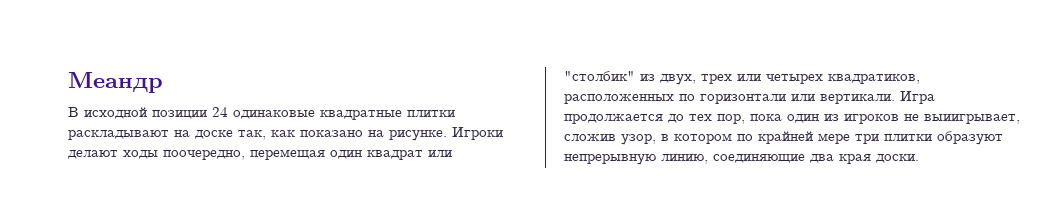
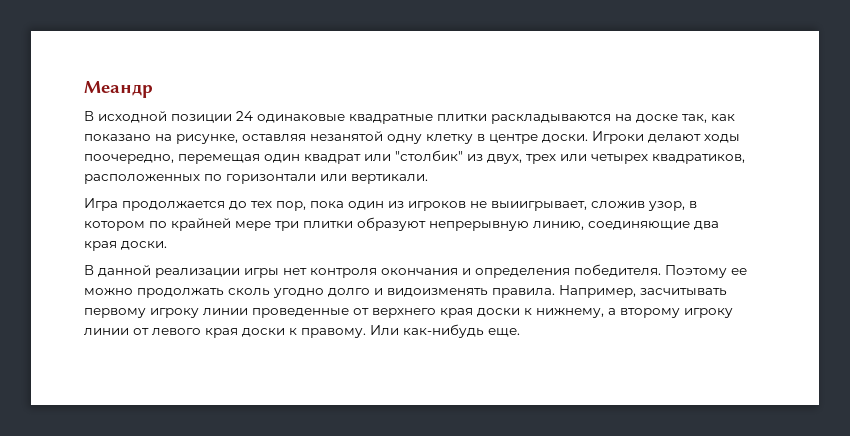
[68,130,169,140] раскладывают -> [491,114,611,124] раскладываются
[389,130,447,141] рисунке. -> [176,131,588,144] рисунке, оставляя незанятой одну клетку в центре доски.
(895, 99) none -> (428, 179) //
(919, 158) none -> [84,264,747,278] [84,285,727,298] [84,308,733,318] [84,324,520,338] // В данной реализации игры нет контроля окончания и определения победителя. Поэтому ее можно продолжать сколь угодно долго и видоизменять правила. Например, засчитывать первому игроку линии проведенные от верхнего края доски к нижнему, а второму игроку линии от левого края доски к правому. Или как-нибудь еще.

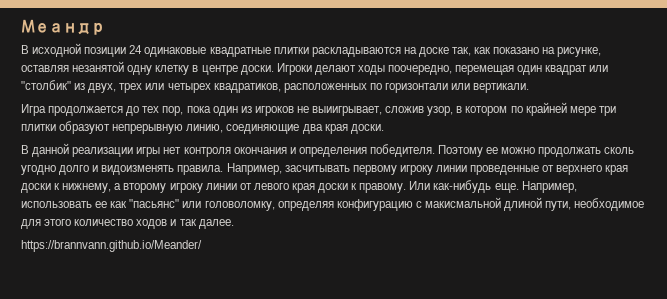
(520, 332) none -> [521,181,577,193] [21,197,645,211] [21,219,234,229] [21,240,202,252] Например, использовать ее как "пасьянс" или головоломку, определяя конфигурацию с макисмальной длиной пути, необходимое для этого количество ходов и так далее. // https://brannvann.github.io/Meander/

